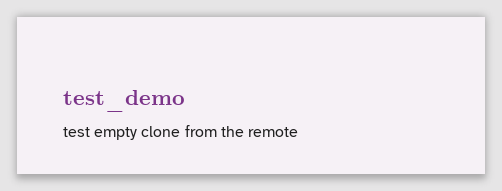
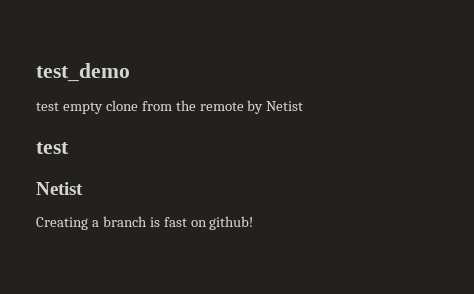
(298, 132) none -> [247,100,304,114] [36,142,69,154] [36,182,83,195] [36,216,254,230] by Netist // test // Netist // Creating a branch is fast on github!

